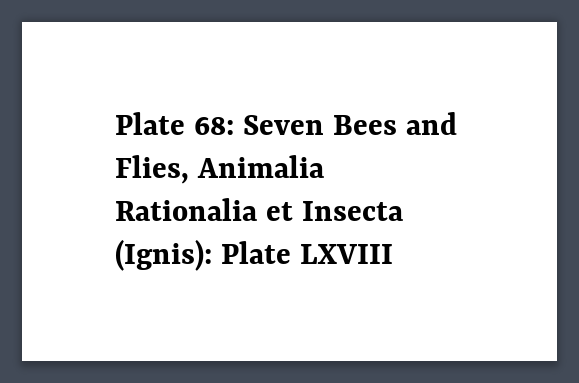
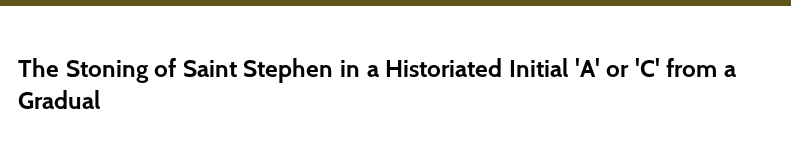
[115,112,458,135] [115,155,325,184] [115,198,404,221] [115,239,394,271] Plate 68: Seven Bees and Flies, Animalia Rationalia et Insecta (Ignis): Plate LXVIII -> [18,58,736,83] [18,90,100,109] The Stoning of Saint Stephen in a Historiated Initial 'A' or 'C' from a Gradual

